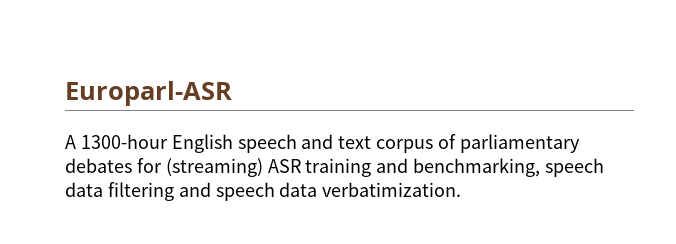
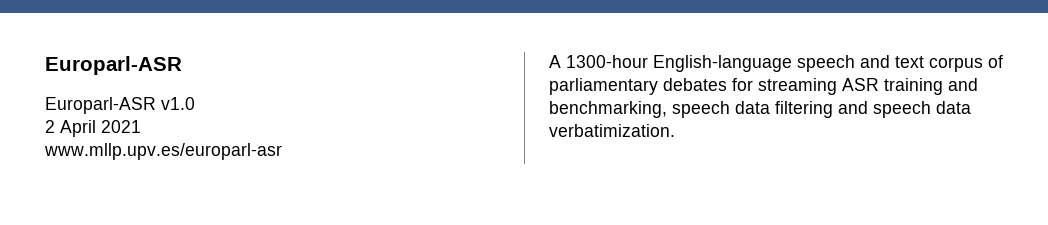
[65,81,232,106] Europarl-ASR -> [45,56,182,75] [45,97,195,114] [45,120,141,137] [44,143,282,160] Europarl-ASR // Europarl-ASR v1.0 // 2 April 2021 // www.mllp.upv.es/europarl-asr
[171,134,233,153] English -> [653,55,792,72] English-language
[165,158,263,177] (streaming) -> [758,78,837,95] streaming

